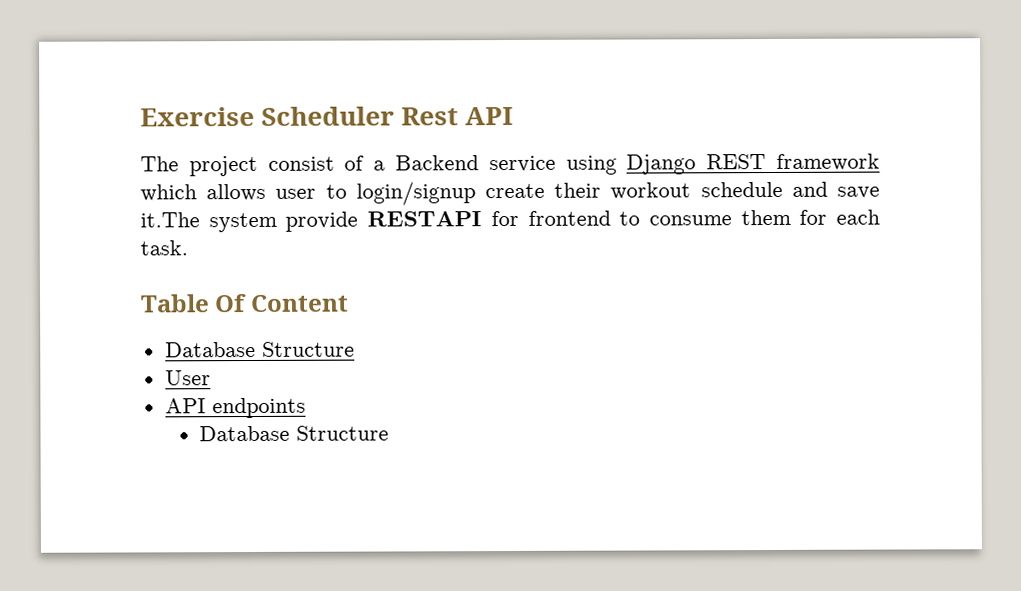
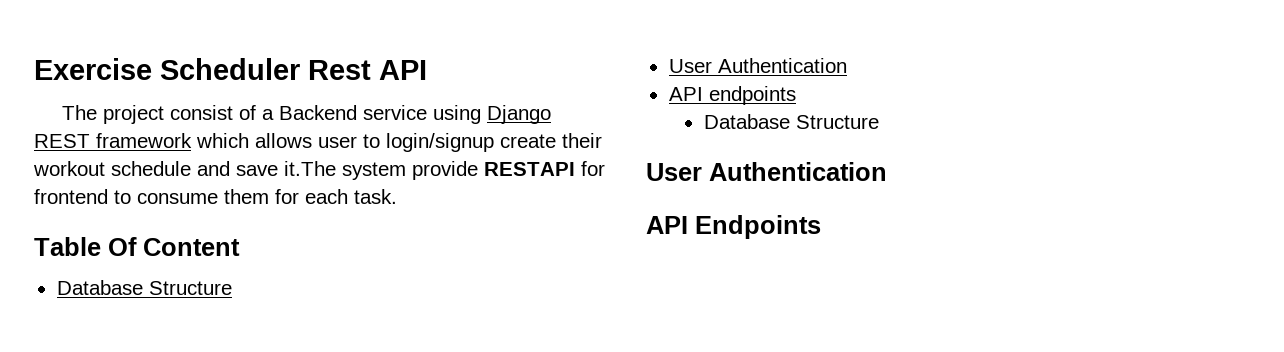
(211, 378) none -> [717,58,847,73] Authentication
(390, 433) none -> [646,162,887,181] [646,215,821,239] // User Authentication // API Endpoints

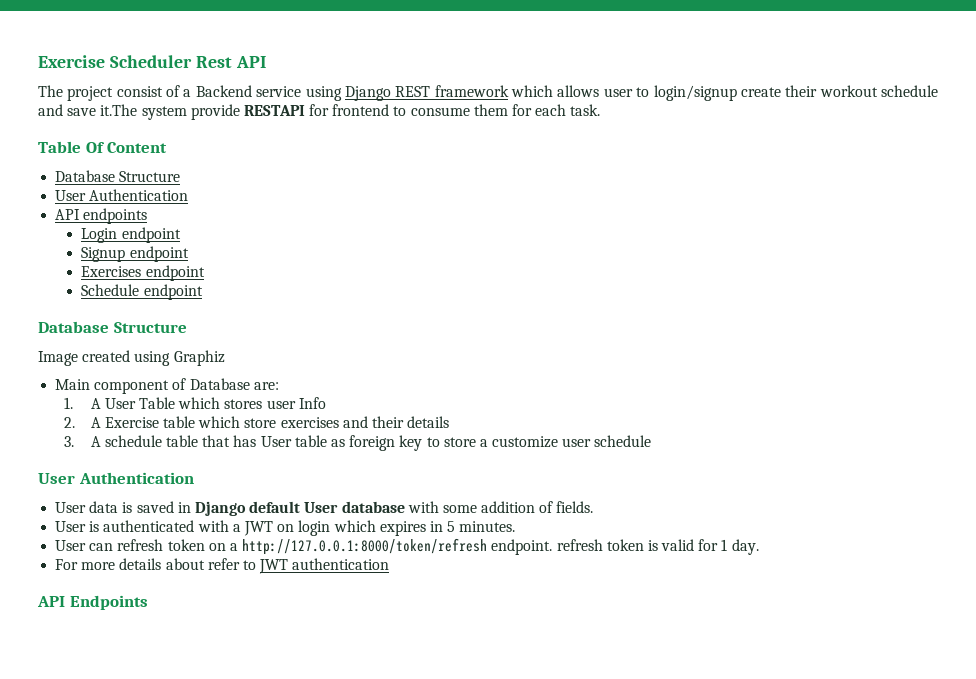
[703,114,879,129] [646,162,887,181] Database Structure // User Authentication -> [81,227,181,243] [81,246,189,262] [81,265,205,281] [81,284,203,300] [38,321,187,333] [38,350,225,366] [55,378,279,394] [64,397,326,409] [64,416,450,428] [64,435,652,451] [38,472,194,484] [55,501,594,516] [55,520,516,536] [55,538,759,555] [55,558,390,574] Login endpoint // Signup endpoint // Exercises endpoint // Schedule endpoint // Database Structure // Image created using Graphiz // Main component of Database are: // 1. A User Table which stores user Info // 2. A Exercise table which store exercises and their details // 3. A schedule table that has User table as foreign key to store a customize user schedule // User Authentication // User data is saved in Django default User database with some addition of fields. // User is authenticated with a JWT on login which expires in 5 minutes. // User can refresh token on a http://127.0.0.1:8000/token/refresh endpoint. refresh token is valid for 1 day. // For more details about refer to JWT authentication

